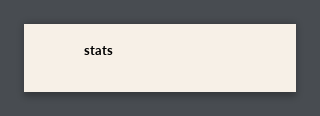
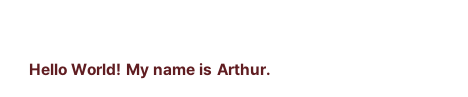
[84,46,113,55] stats -> [29,63,271,79] Hello World! My name is Arthur.

